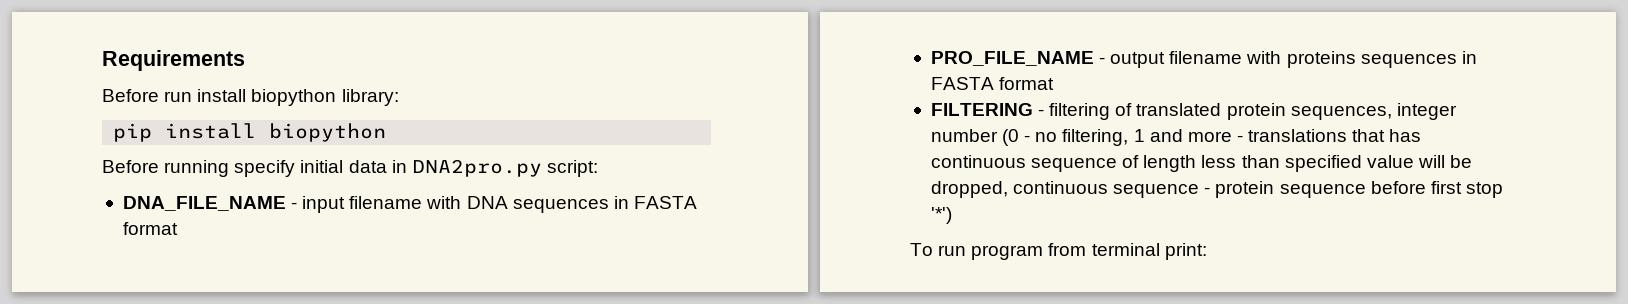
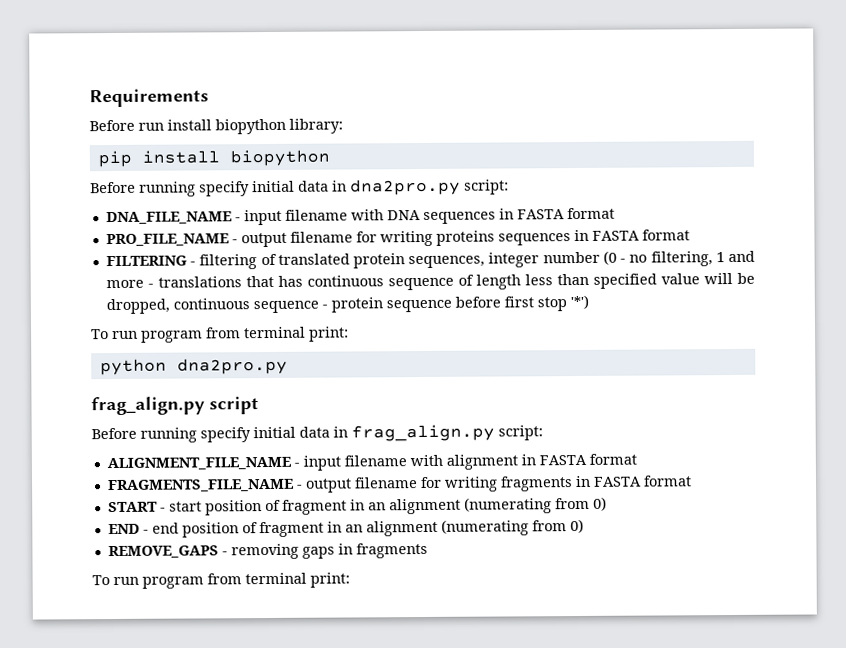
[411,159,542,177] DNA2pro.py -> [350,178,461,196] dna2pro.py
[1246,51,1282,64] with -> [355,230,433,247] for writing
(1207, 251) none -> [99,357,288,376] [91,396,259,416] [91,424,543,443] [106,453,637,471] [107,475,692,493] [107,496,607,516] [107,518,584,538] [107,542,428,560] [92,572,350,589] // python dna2pro.py // frag_align.py script // Before running specify initial data in frag_align.py script: // ALIGNMENT_FILE_NAME - input filename with alignment in FASTA format // FRAGMENTS_FILE_NAME - output filename for writing fragments in FASTA format // START - start position of fragment in an alignment (numerating from 0) // END - end position of fragment in an alignment (numerating from 0) // REMOVE_GAPS - removing gaps in fragments // To run program from terminal print:

